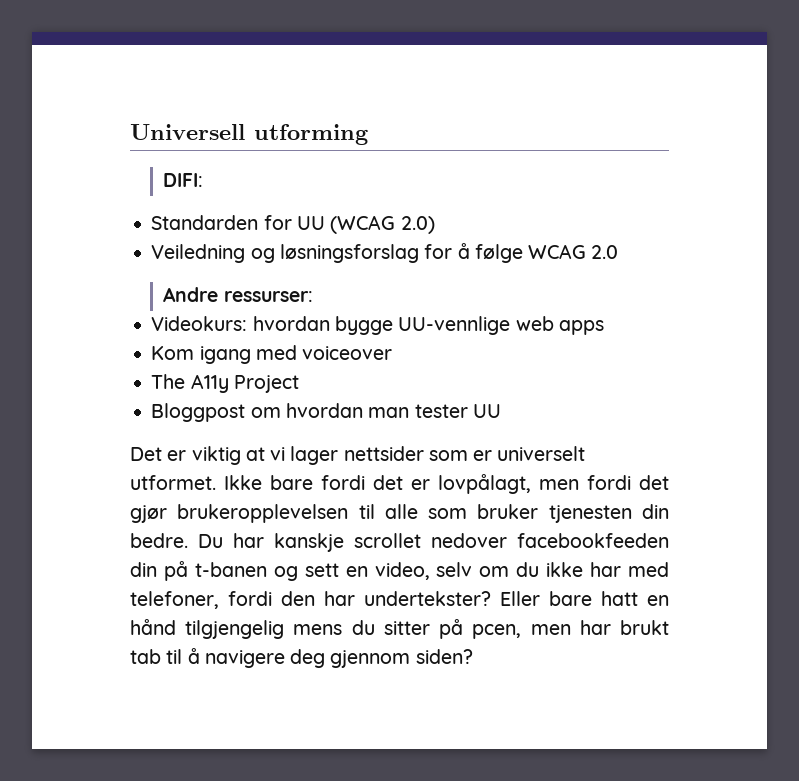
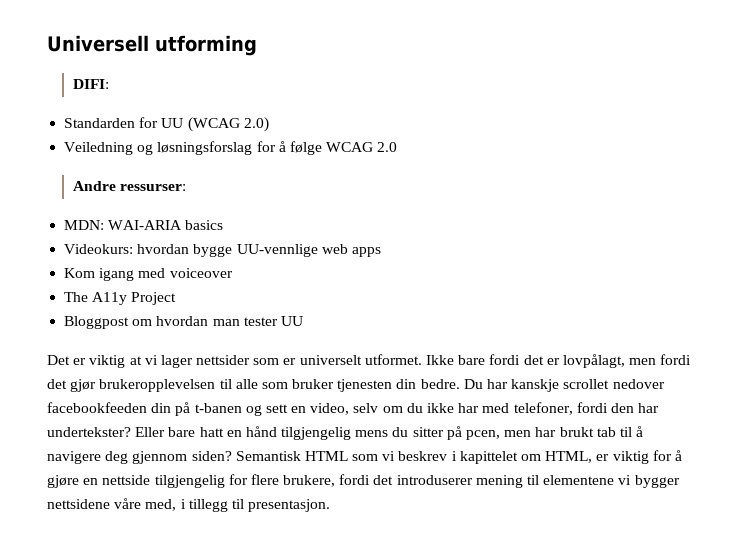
(313, 296) none -> [64,220,224,230] // MDN: WAI-ARIA basics
(473, 656) none -> [235,450,682,464] [47,474,680,488] [47,498,331,512] Semantisk HTML som vi beskrev i kapittelet om HTML, er viktig for å gjøre en nettside tilgjengelig for flere brukere, fordi det introduserer mening til elementene vi bygger nettsidene våre med, i tillegg til presentasjon.

